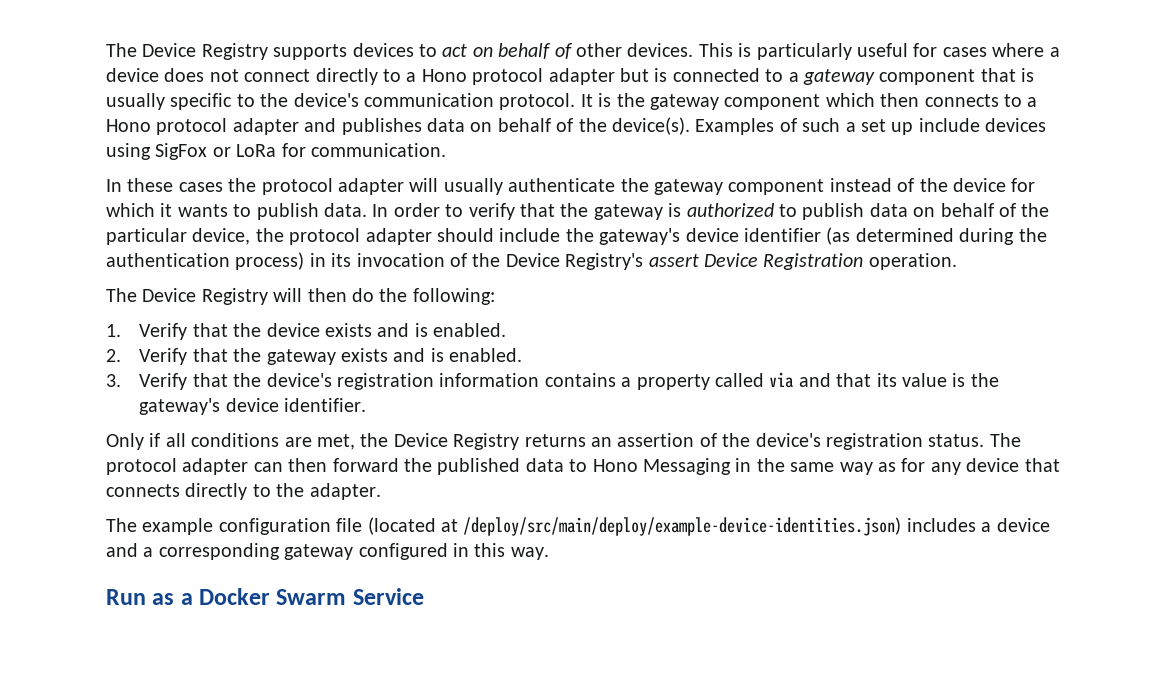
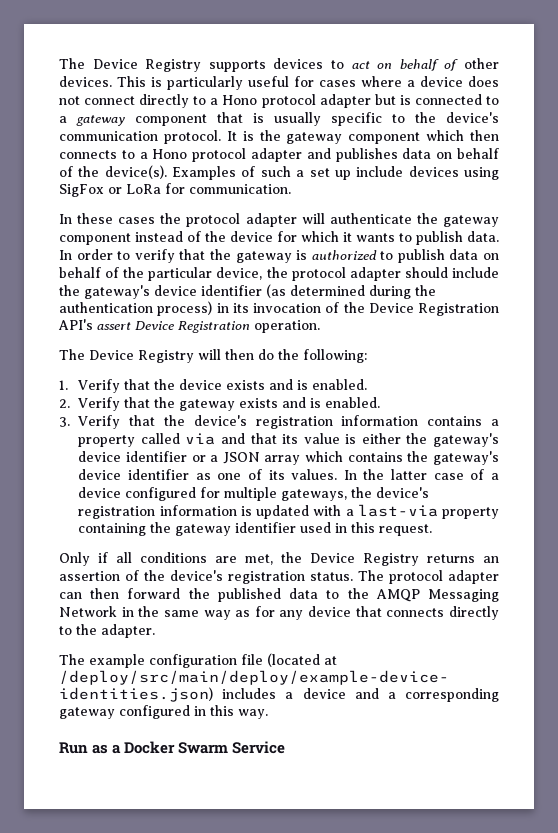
[443,178,503,195] usually -> (325, 218) none
[565,253,644,270] Registry's -> [418,303,499,316] [58,319,93,330] Registration API's
[970,373,999,387] [139,398,367,415] the gateway's device identifier. -> [361,433,499,447] [78,451,499,465] [78,469,500,480] [78,487,430,501] [78,504,499,519] [78,522,433,536] either the gateway's device identifier or a JSON array which contains the gateway's device identifier as one of its values. In the latter case of a device configured for multiple gateways, the device's registration information is updated with a last-via property containing the gateway identifier used in this request.
[592,458,731,475] Hono Messaging -> [347,588,499,602] [59,606,117,617] the AMQP Messaging Network

